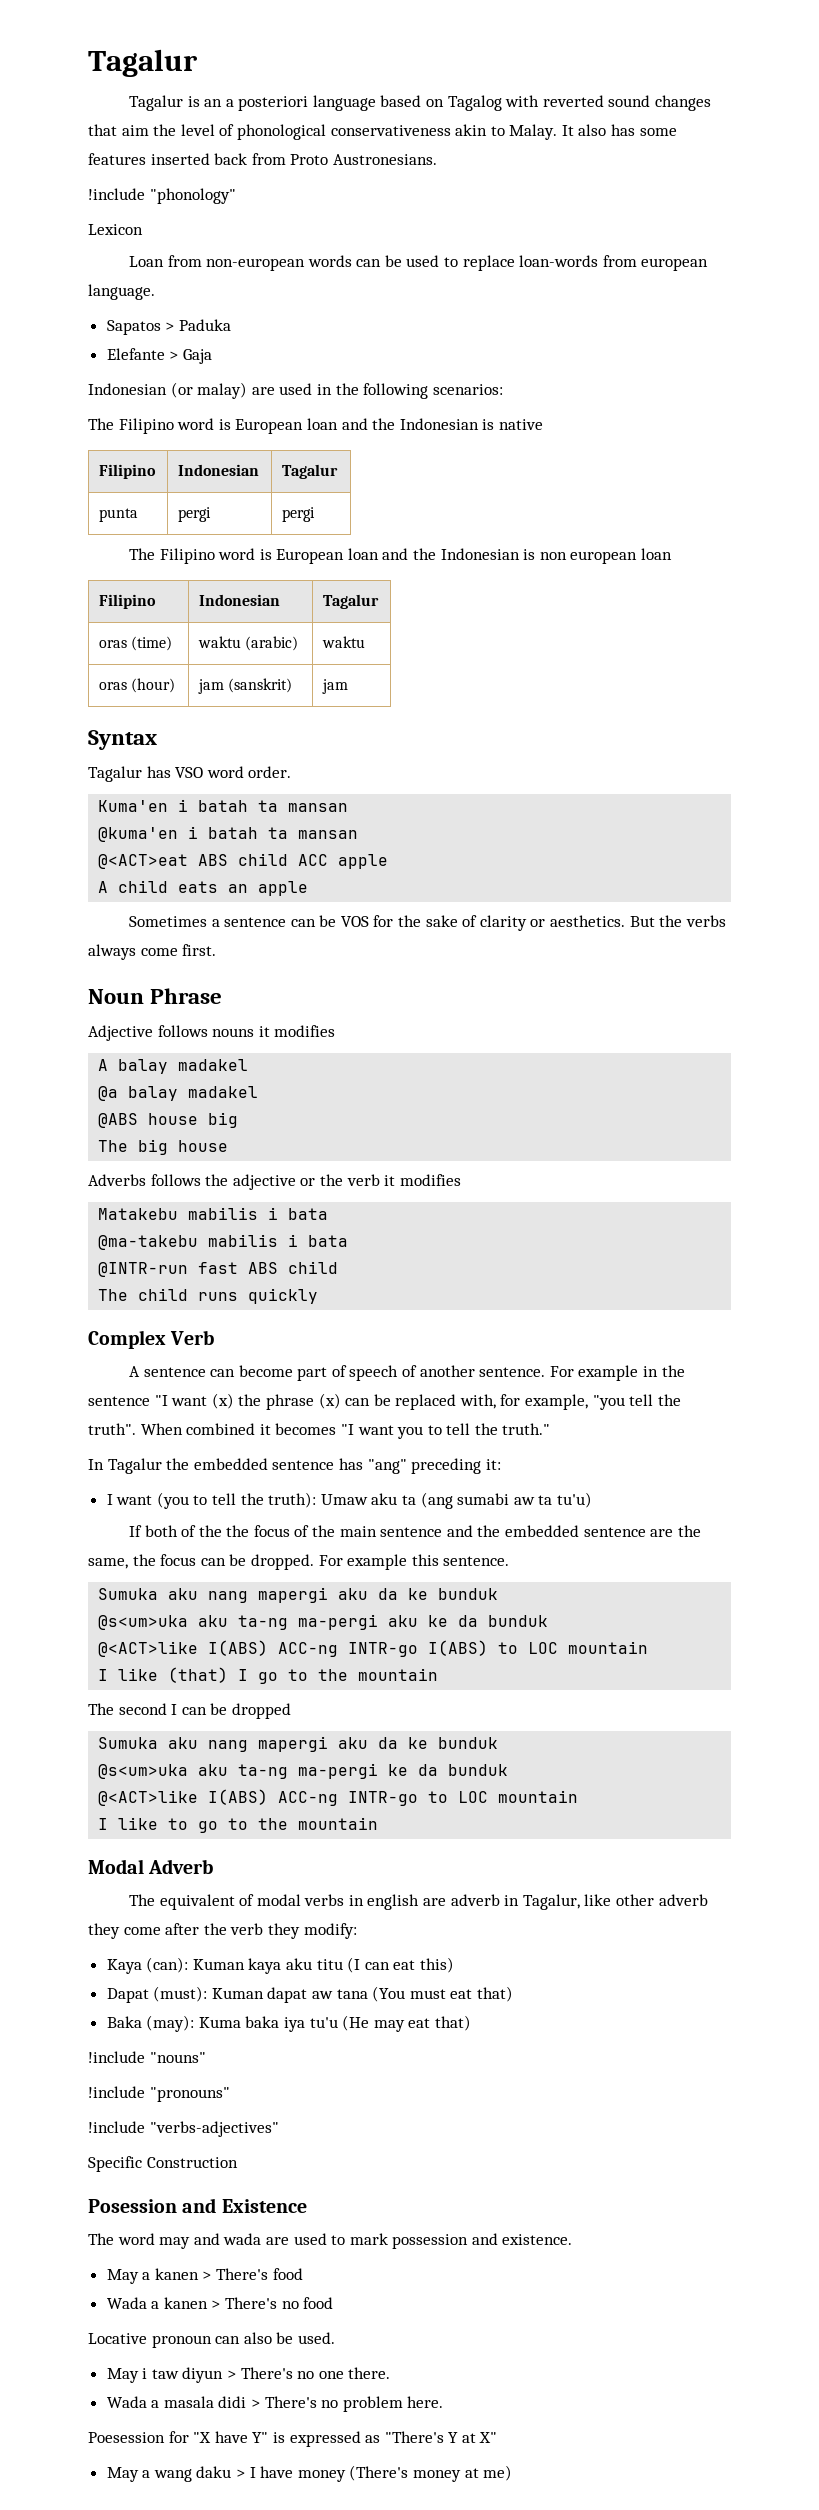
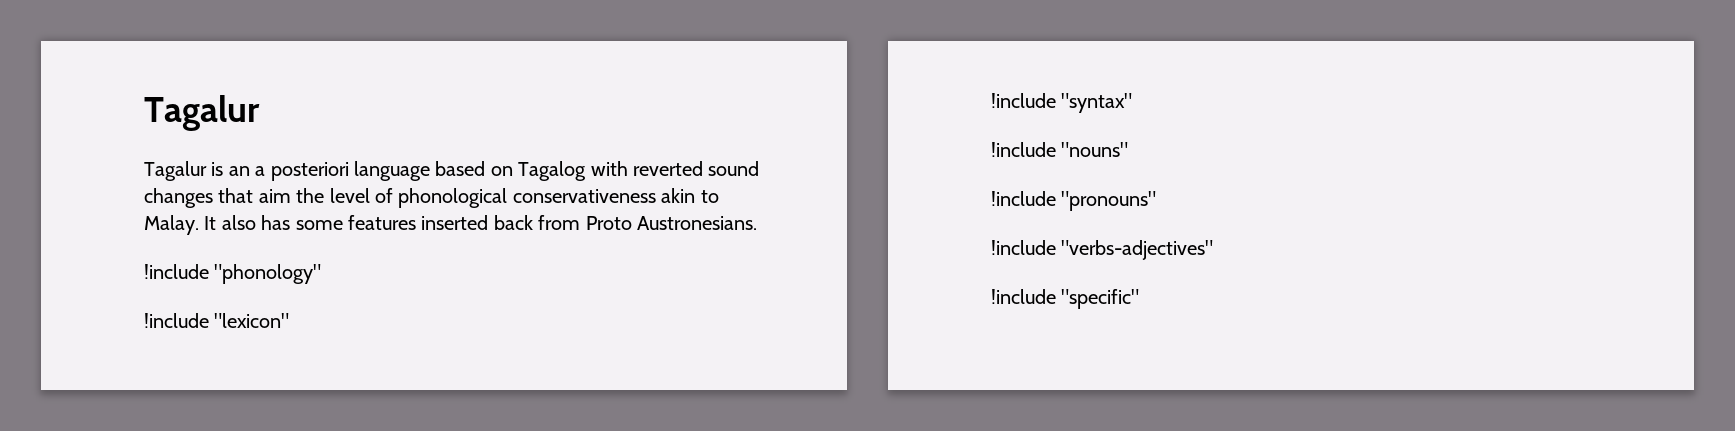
[88,224,143,235] [128,255,709,271] [88,284,155,300] [106,319,231,335] [106,348,212,364] [88,382,503,399] [88,418,543,434] [99,464,157,479] [178,464,260,476] [282,464,339,479] [99,508,139,522] [178,507,212,522] [282,507,316,522] [128,548,672,564] [99,594,157,609] [199,594,281,606] [323,594,380,609] [99,636,173,651] [198,636,299,651] [322,636,366,648] [99,678,176,693] [198,678,293,694] [322,679,349,694] [88,730,157,750] [88,766,292,782] [98,799,349,812] [98,826,359,842] [98,853,389,869] [98,880,309,896] [128,915,726,931] [88,944,217,960] [88,988,223,1004] [88,1025,336,1041] [98,1059,249,1074] [98,1086,259,1101] [98,1112,239,1128] [98,1139,229,1155] [88,1174,461,1190] [98,1207,329,1220] [98,1234,349,1250] [98,1261,339,1277] [98,1288,319,1304] [88,1330,215,1349] [128,1365,685,1381] [88,1393,681,1410] [88,1423,551,1439] [88,1458,501,1474] [106,1492,592,1509] [128,1525,701,1537] [88,1554,510,1570] [98,1587,499,1603] [98,1614,549,1630] [98,1640,649,1657] [98,1667,439,1684] [88,1703,291,1719] [98,1736,499,1752] [98,1763,509,1779] [98,1789,579,1806] [98,1817,379,1833] [88,1859,214,1874] [128,1894,708,1910] [88,1923,357,1939] [106,1957,455,1974] [106,1986,514,2003] [106,2015,472,2032] Lexicon // Loan from non-european words can be used to replace loan-words from european language. // Sapatos > Paduka // Elefante > Gaja // Indonesian (or malay) are used in the following scenarios: // The Filipino word is European loan and the Indonesian is native // Filipino | Indonesian | Tagalur // punta | pergi | pergi // The Filipino word is European loan and the Indonesian is non european loan // Filipino | Indonesian | Tagalur // oras (time) | waktu (arabic) | waktu // oras (hour) | jam (sanskrit) | jam // Syntax // Tagalur has VSO word order. // Kuma'en i batah ta mansan // @kuma'en i batah ta mansan // @<ACT>eat ABS child ACC apple // A child eats an apple // Sometimes a sentence can be VOS for the sake of clarity or aesthetics. But the verbs always come first. // Noun Phrase // Adjective follows nouns it modifies // A balay madakel // @a balay madakel // @ABS house big // The big house // Adverbs follows the adjective or the verb it modifies // Matakebu mabilis i bata // @ma-takebu mabilis i bata // @INTR-run fast ABS child // The child runs quickly // Complex Verb // A sentence can become part of speech of another sentence. For example in the sentence "I want (x) the phrase (x) can be replaced with, for example, "you tell the truth". When combined it becomes "I want you to tell the truth." // In Tagalur the embedded sentence has "ang" preceding it: // I want (you to tell the truth): Umaw aku ta (ang sumabi aw ta tu'u) // If both of the the focus of the main sentence and the embedded sentence are the same, the focus can be dropped. For example this sentence. // Sumuka aku nang mapergi aku da ke bunduk // @s<um>uka aku ta-ng ma-pergi aku ke da bunduk // @<ACT>like I(ABS) ACC-ng INTR-go I(ABS) to LOC mountain // I like (that) I go to the mountain // The second I can be dropped // Sumuka aku nang mapergi aku da ke bunduk // @s<um>uka aku ta-ng ma-pergi ke da bunduk // @<ACT>like I(ABS) ACC-ng INTR-go to LOC mountain // I like to go to the mountain // Modal Adverb // The equivalent of modal verbs in english are adverb in Tagalur, like other adverb they come after the verb they modify: // Kaya (can): Kuman kaya aku titu (I can eat this) // Dapat (must): Kuman dapat aw tana (You must eat that) // Baka (may): Kuma baka iya tu'u (He may eat that) -> [144,313,290,328] [991,93,1133,113] !include "lexicon" // !include "syntax"
[88,2156,238,2172] [88,2198,307,2213] [88,2233,573,2249] [106,2268,303,2284] [106,2297,334,2309] [88,2332,335,2348] [106,2367,391,2383] [106,2396,444,2412] [88,2431,498,2447] [106,2465,513,2482] Specific Construction // Posession and Existence // The word may and wada are used to mark possession and existence. // May a kanen > There's food // Wada a kanen > There's no food // Locative pronoun can also be used. // May i taw diyun > There's no one there. // Wada a masala didi > There's no problem here. // Poesession for "X have Y" is expressed as "There's Y at X" // May a wang daku > I have money (There's money at me) -> [991,289,1140,309] !include "specific"

